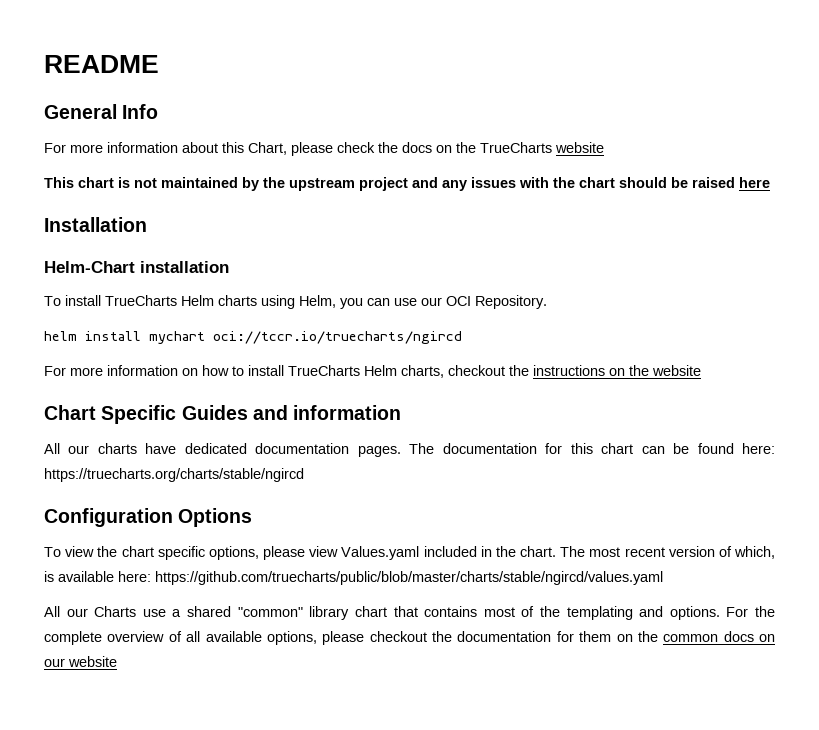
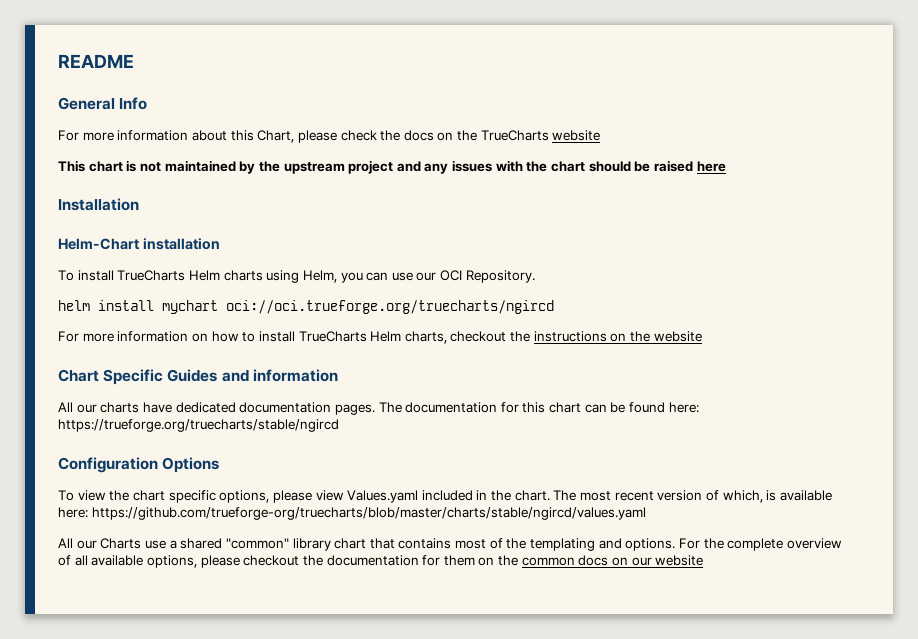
[213,331,462,344] oci://tccr.io/truecharts/ngircd -> [226,300,554,314] oci://oci.trueforge.org/truecharts/ngircd
[44,468,304,482] https://truecharts.org/charts/stable/ngircd -> [58,419,339,432] https://trueforge.org/truecharts/stable/ngircd
[155,571,663,585] https://github.com/truecharts/public/blob/master/charts/stable/ngircd/values.yaml -> [91,507,646,520] https://github.com/trueforge-org/truecharts/blob/master/charts/stable/ngircd/values.yaml

